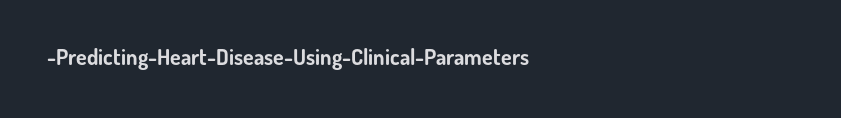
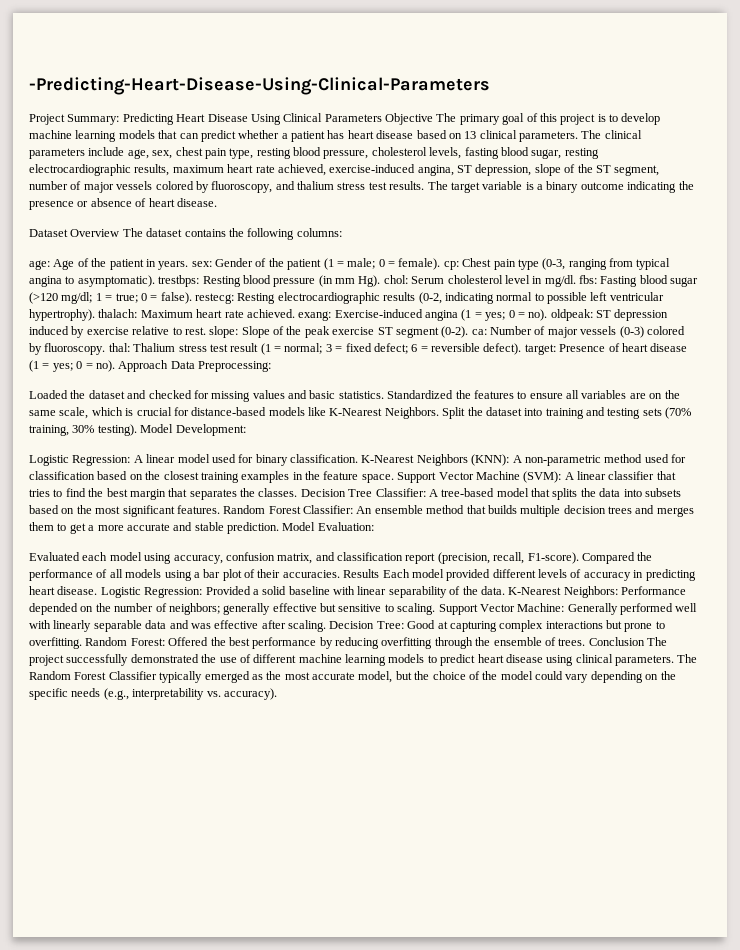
(529, 59) none -> [29,113,661,125] [29,130,642,142] [29,147,599,159] [29,164,660,176] [29,181,694,193] [29,198,217,210] [29,228,342,240] [29,258,671,270] [29,275,699,287] [29,292,664,304] [29,309,669,321] [29,326,685,338] [29,343,688,355] [29,360,271,372] [29,390,680,402] [29,407,692,419] [29,424,246,436] [29,454,686,466] [29,471,676,483] [29,488,681,500] [29,505,694,517] [29,522,374,534] [29,552,653,564] [29,569,696,581] [29,586,686,598] [29,603,698,615] [29,620,665,632] [29,637,667,649] [29,654,698,666] [29,671,676,683] [29,688,277,700] // Project Summary: Predicting Heart Disease Using Clinical Parameters Objective The primary goal of this project is to develop machine learning models that can predict whether a patient has heart disease based on 13 clinical parameters. The clinical parameters include age, sex, chest pain type, resting blood pressure, cholesterol levels, fasting blood sugar, resting electrocardiographic results, maximum heart rate achieved, exercise-induced angina, ST depression, slope of the ST segment, number of major vessels colored by fluoroscopy, and thalium stress test results. The target variable is a binary outcome indicating the presence or absence of heart disease. // Dataset Overview The dataset contains the following columns: // age: Age of the patient in years. sex: Gender of the patient (1 = male; 0 = female). cp: Chest pain type (0-3, ranging from typical angina to asymptomatic). trestbps: Resting blood pressure (in mm Hg). chol: Serum cholesterol level in mg/dl. fbs: Fasting blood sugar (>120 mg/dl; 1 = true; 0 = false). restecg: Resting electrocardiographic results (0-2, indicating normal to possible left ventricular hypertrophy). thalach: Maximum heart rate achieved. exang: Exercise-induced angina (1 = yes; 0 = no). oldpeak: ST depression induced by exercise relative to rest. slope: Slope of the peak exercise ST segment (0-2). ca: Number of major vessels (0-3) colored by fluoroscopy. thal: Thalium stress test result (1 = normal; 3 = fixed defect; 6 = reversible defect). target: Presence of heart disease (1 = yes; 0 = no). Approach Data Preprocessing: // Loaded the dataset and checked for missing values and basic statistics. Standardized the features to ensure all variables are on the same scale, which is crucial for distance-based models like K-Nearest Neighbors. Split the dataset into training and testing sets (70% training, 30% testing). Model Development: // Logistic Regression: A linear model used for binary classification. K-Nearest Neighbors (KNN): A non-parametric method used for classification based on the closest training examples in the feature space. Support Vector Machine (SVM): A linear classifier that tries to find the best margin that separates the classes. Decision Tree Classifier: A tree-based model that splits the data into subsets based on the most significant features. Random Forest Classifier: An ensemble method that builds multiple decision trees and merges them to get a more accurate and stable prediction. Model Evaluation: // Evaluated each model using accuracy, confusion matrix, and classification report (precision, recall, F1-score). Compared the performance of all models using a bar plot of their accuracies. Results Each model provided different levels of accuracy in predicting heart disease. Logistic Regression: Provided a solid baseline with linear separability of the data. K-Nearest Neighbors: Performance depended on the number of neighbors; generally effective but sensitive to scaling. Support Vector Machine: Generally performed well with linearly separable data and was effective after scaling. Decision Tree: Good at capturing complex interactions but prone to overfitting. Random Forest: Offered the best performance by reducing overfitting through the ensemble of trees. Conclusion The project successfully demonstrated the use of different machine learning models to predict heart disease using clinical parameters. The Random Forest Classifier typically emerged as the most accurate model, but the choice of the model could vary depending on the specific needs (e.g., interpretability vs. accuracy).

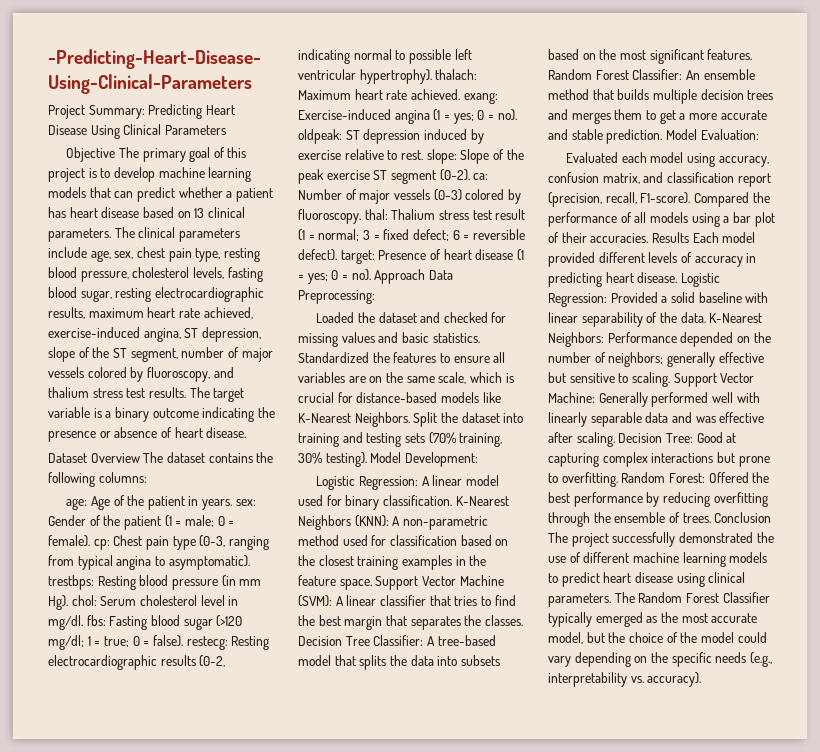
(382, 118) none -> (226, 130) //

